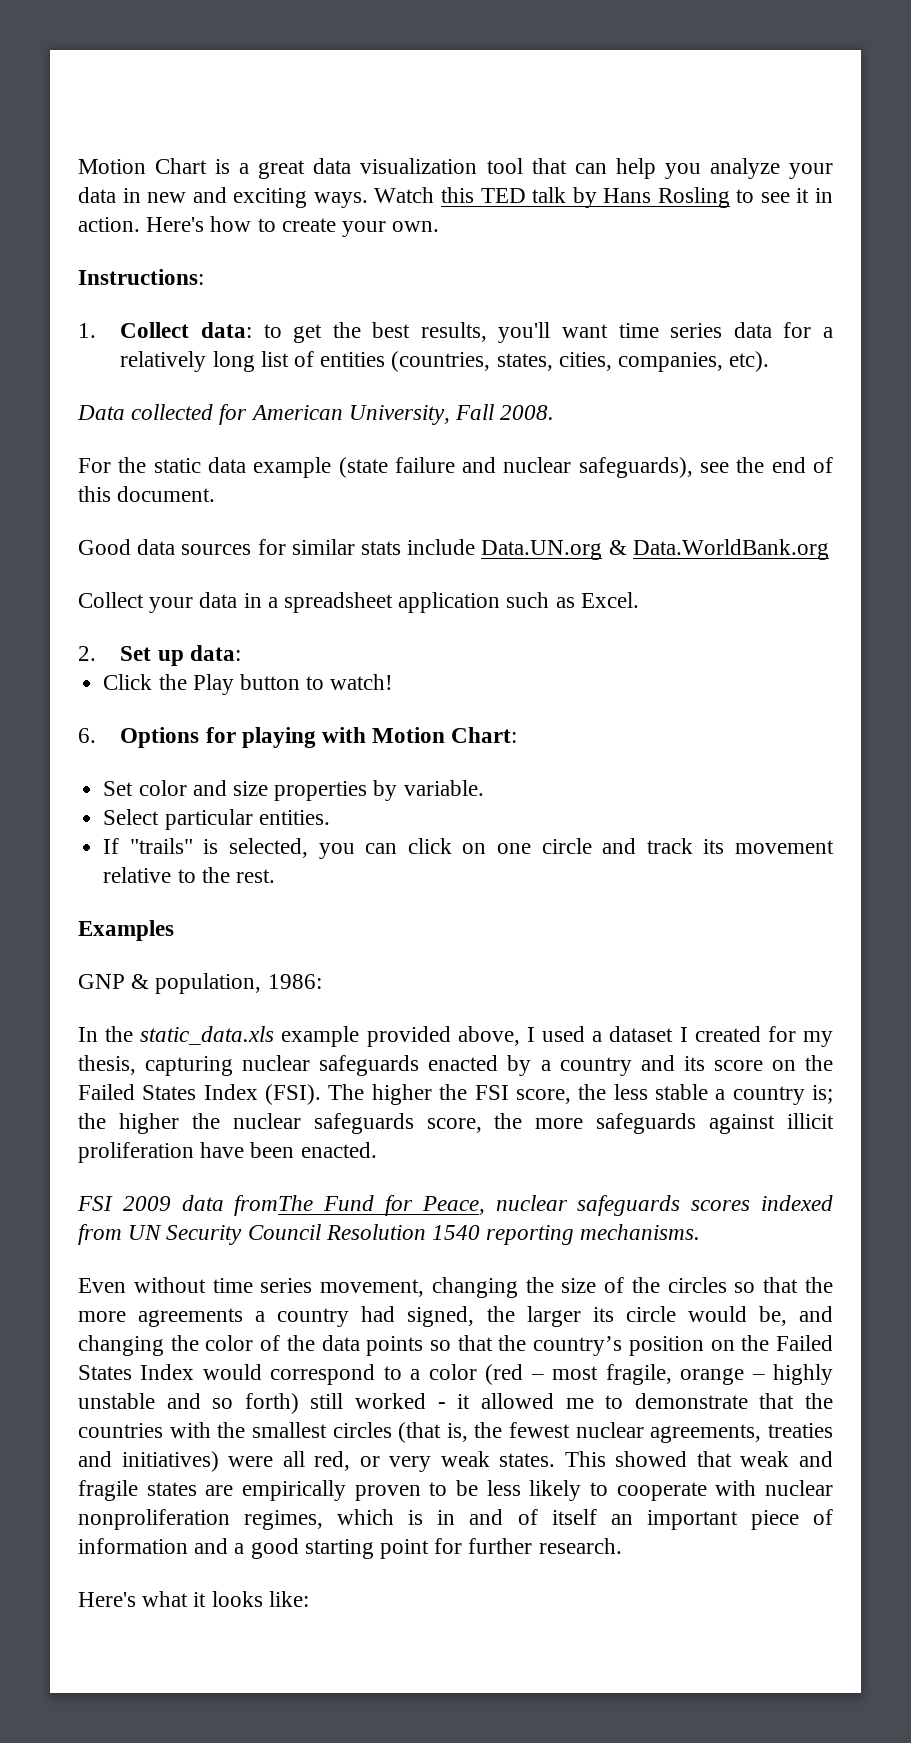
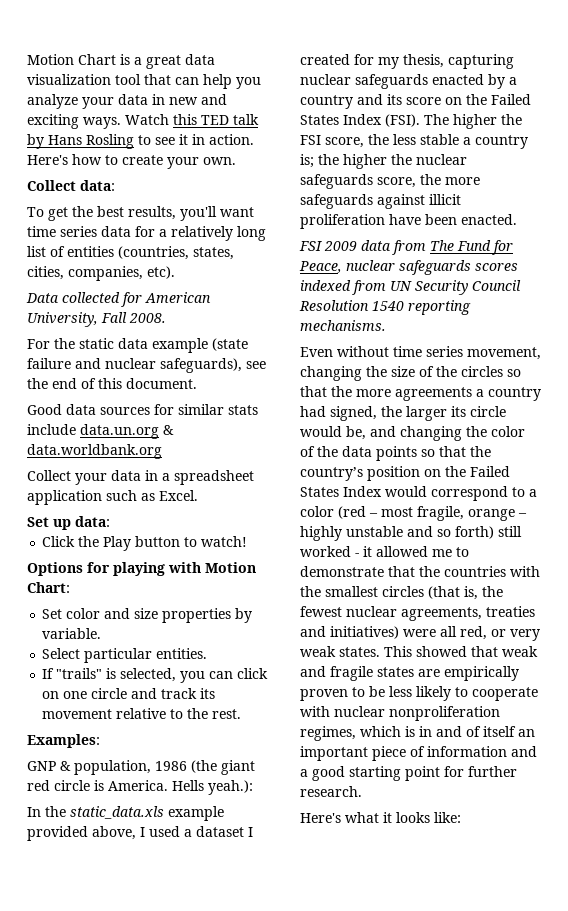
[78,269,204,285] [78,323,96,338] Instructions: // 1. -> (236, 161) none
[263,324,282,338] to -> [27,207,44,217] // To
[481,539,829,560] Data.UN.org & Data.WorldBank.org -> [80,424,174,439] [27,444,162,459] data.un.org & data.worldbank.org
[78,646,96,661] 2. -> (198, 495) none
[78,728,96,743] 6. -> (248, 541) none
[78,920,174,941] Examples -> [27,734,100,748] Examples:
[267,974,322,989] 1986: -> [155,760,255,775] [27,780,253,795] 1986 (the giant red circle is America. Hells yeah.):
[234,1195,314,1216] fromThe -> [392,240,454,255] from The

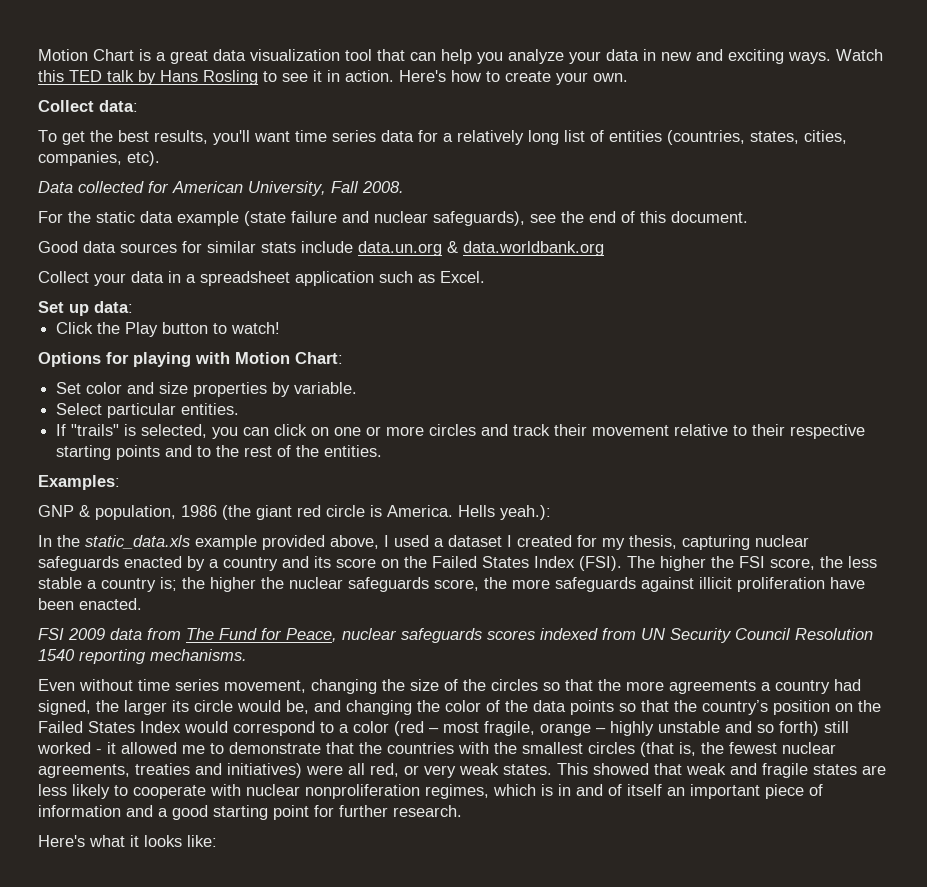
[91,688,128,699] circle -> [366,424,477,436] or more circles
[200,688,216,699] its -> [554,424,588,436] their
[187,708,242,719] the rest. -> [752,424,866,439] [56,445,383,460] their respective starting points and to the rest of the entities.
[444,666,519,681] [300,686,385,701] empirically proven to be -> (886, 770) none

